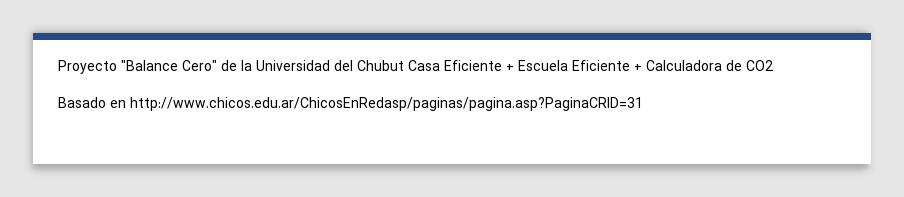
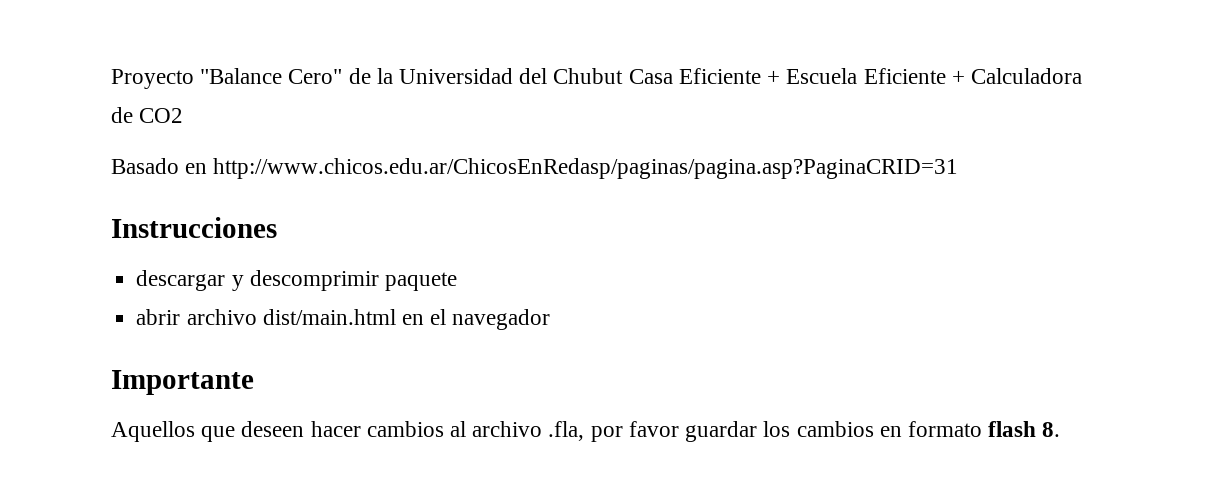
(643, 104) none -> [111,217,277,238] [136,270,457,291] [136,309,551,330] [111,370,254,395] [111,421,1061,442] // Instrucciones // descargar y descomprimir paquete // abrir archivo dist/main.html en el navegador // Importante // Aquellos que deseen hacer cambios al archivo .fla, por favor guardar los cambios en formato flash 8.

